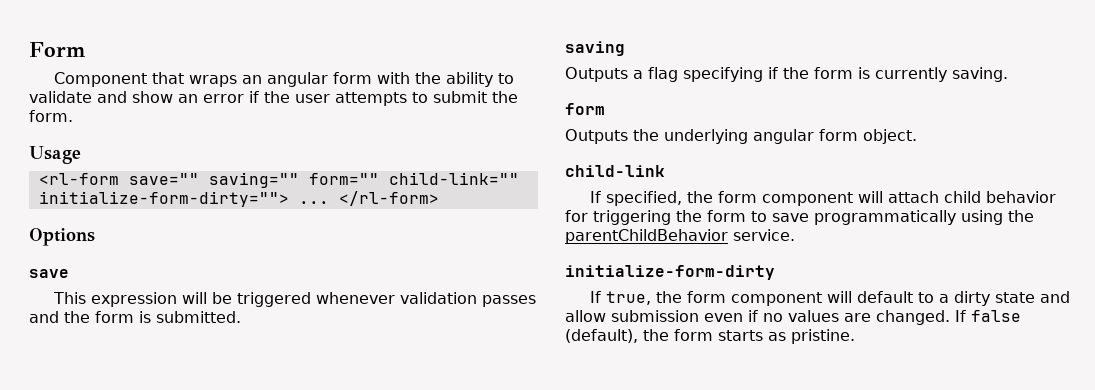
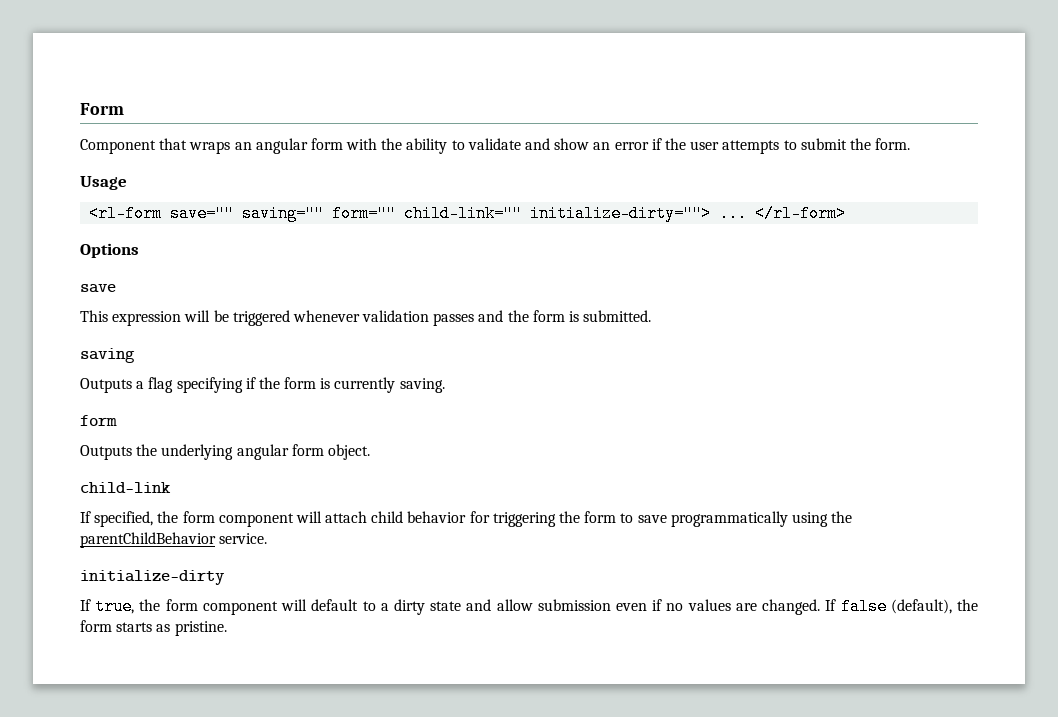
[38,191,289,207] initialize-form-dirty=""> -> [530,205,712,222] initialize-dirty="">
[565,265,775,280] initialize-form-dirty -> [80,570,225,585] initialize-dirty

